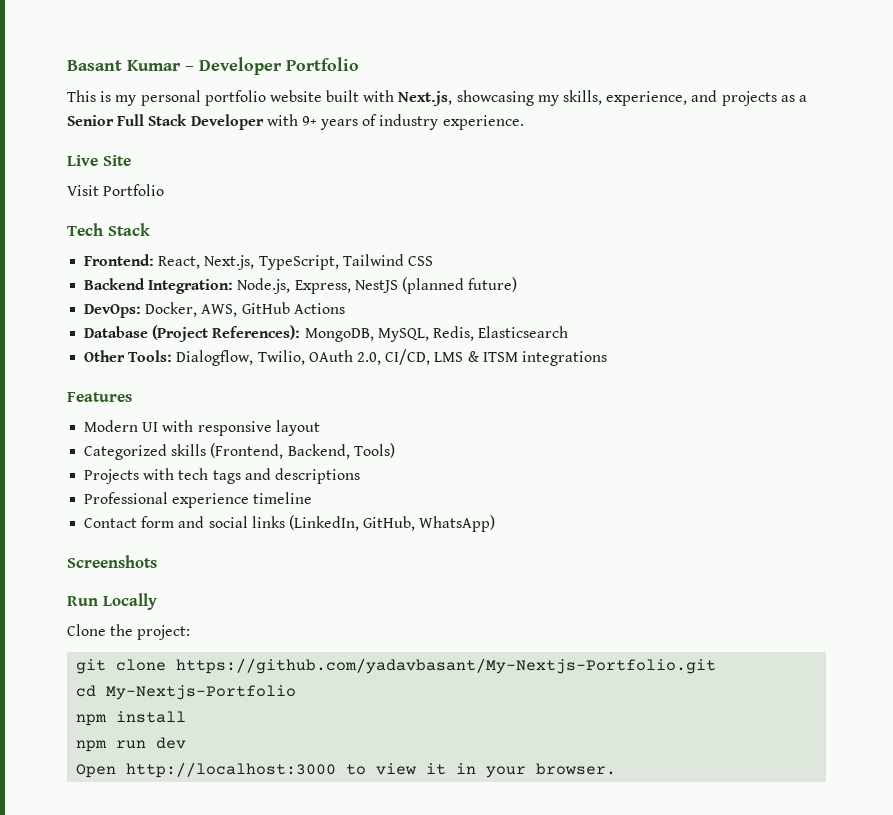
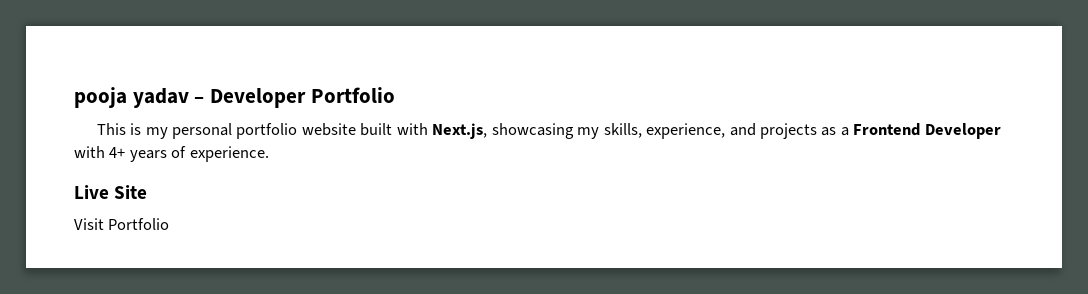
[67,60,181,71] Basant Kumar -> [74,87,189,108] pooja yadav
[67,114,188,126] Senior Full Stack -> [853,123,921,136] Frontend
[301,116,317,126] 9+ -> [109,147,126,158] 4+
[379,114,439,130] industry -> (187, 152) none
[67,223,150,236] [84,254,433,270] [84,277,518,294] [84,302,345,318] [84,325,569,342] [84,349,607,366] [67,392,132,402] [84,420,320,436] [84,443,395,460] [84,468,360,484] [84,492,313,508] [84,515,496,532] [67,555,157,568] [67,593,157,610] [67,624,191,640] [76,658,717,674] [76,685,297,700] [76,711,187,726] [76,737,187,752] [76,762,617,778] // Tech Stack // Frontend: React, Next.js, TypeScript, Tailwind CSS // Backend Integration: Node.js, Express, NestJS (planned future) // DevOps: Docker, AWS, GitHub Actions // Database (Project References): MongoDB, MySQL, Redis, Elasticsearch // Other Tools: Dialogflow, Twilio, OAuth 2.0, CI/CD, LMS & ITSM integrations // Features // Modern UI with responsive layout // Categorized skills (Frontend, Backend, Tools) // Projects with tech tags and descriptions // Professional experience timeline // Contact form and social links (LinkedIn, GitHub, WhatsApp) // Screenshots // Run Locally // Clone the project: // git clone https://github.com/yadavbasant/My-Nextjs-Portfolio.git // cd My-Nextjs-Portfolio // npm install // npm run dev // Open http://localhost:3000 to view it in your browser. -> (170, 224) none

